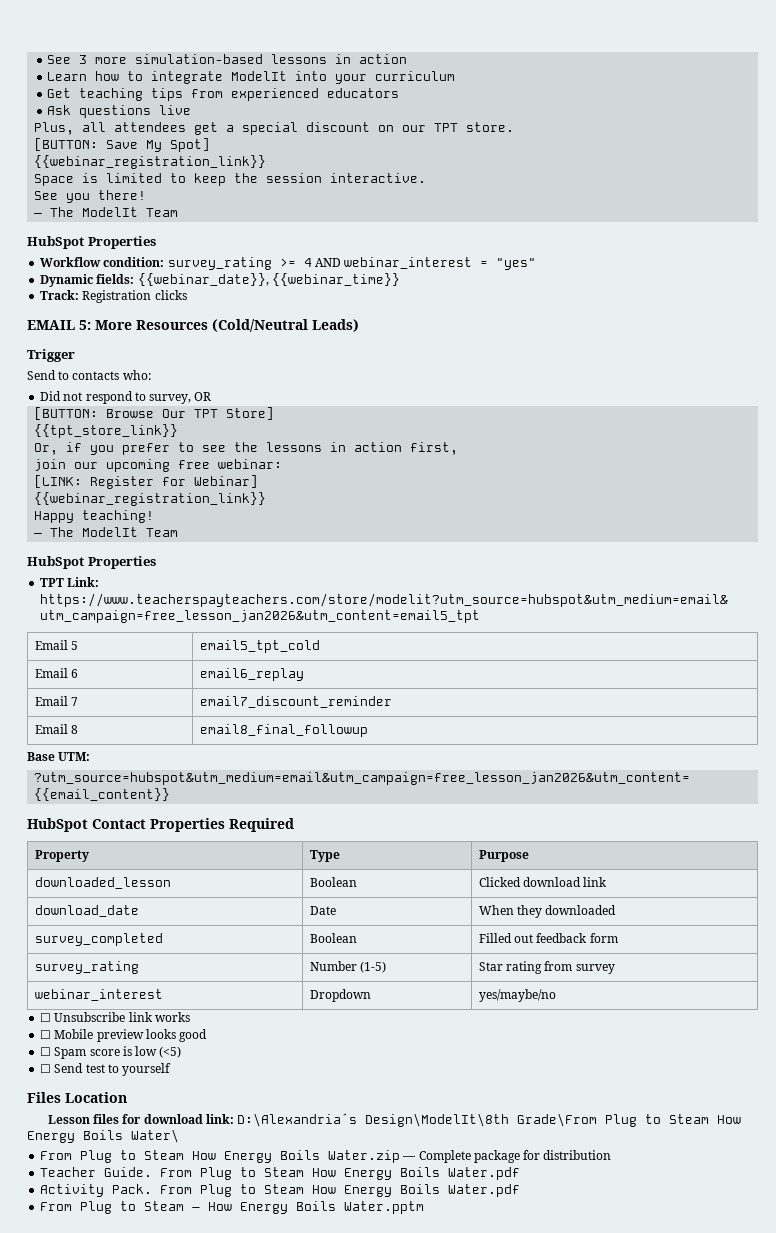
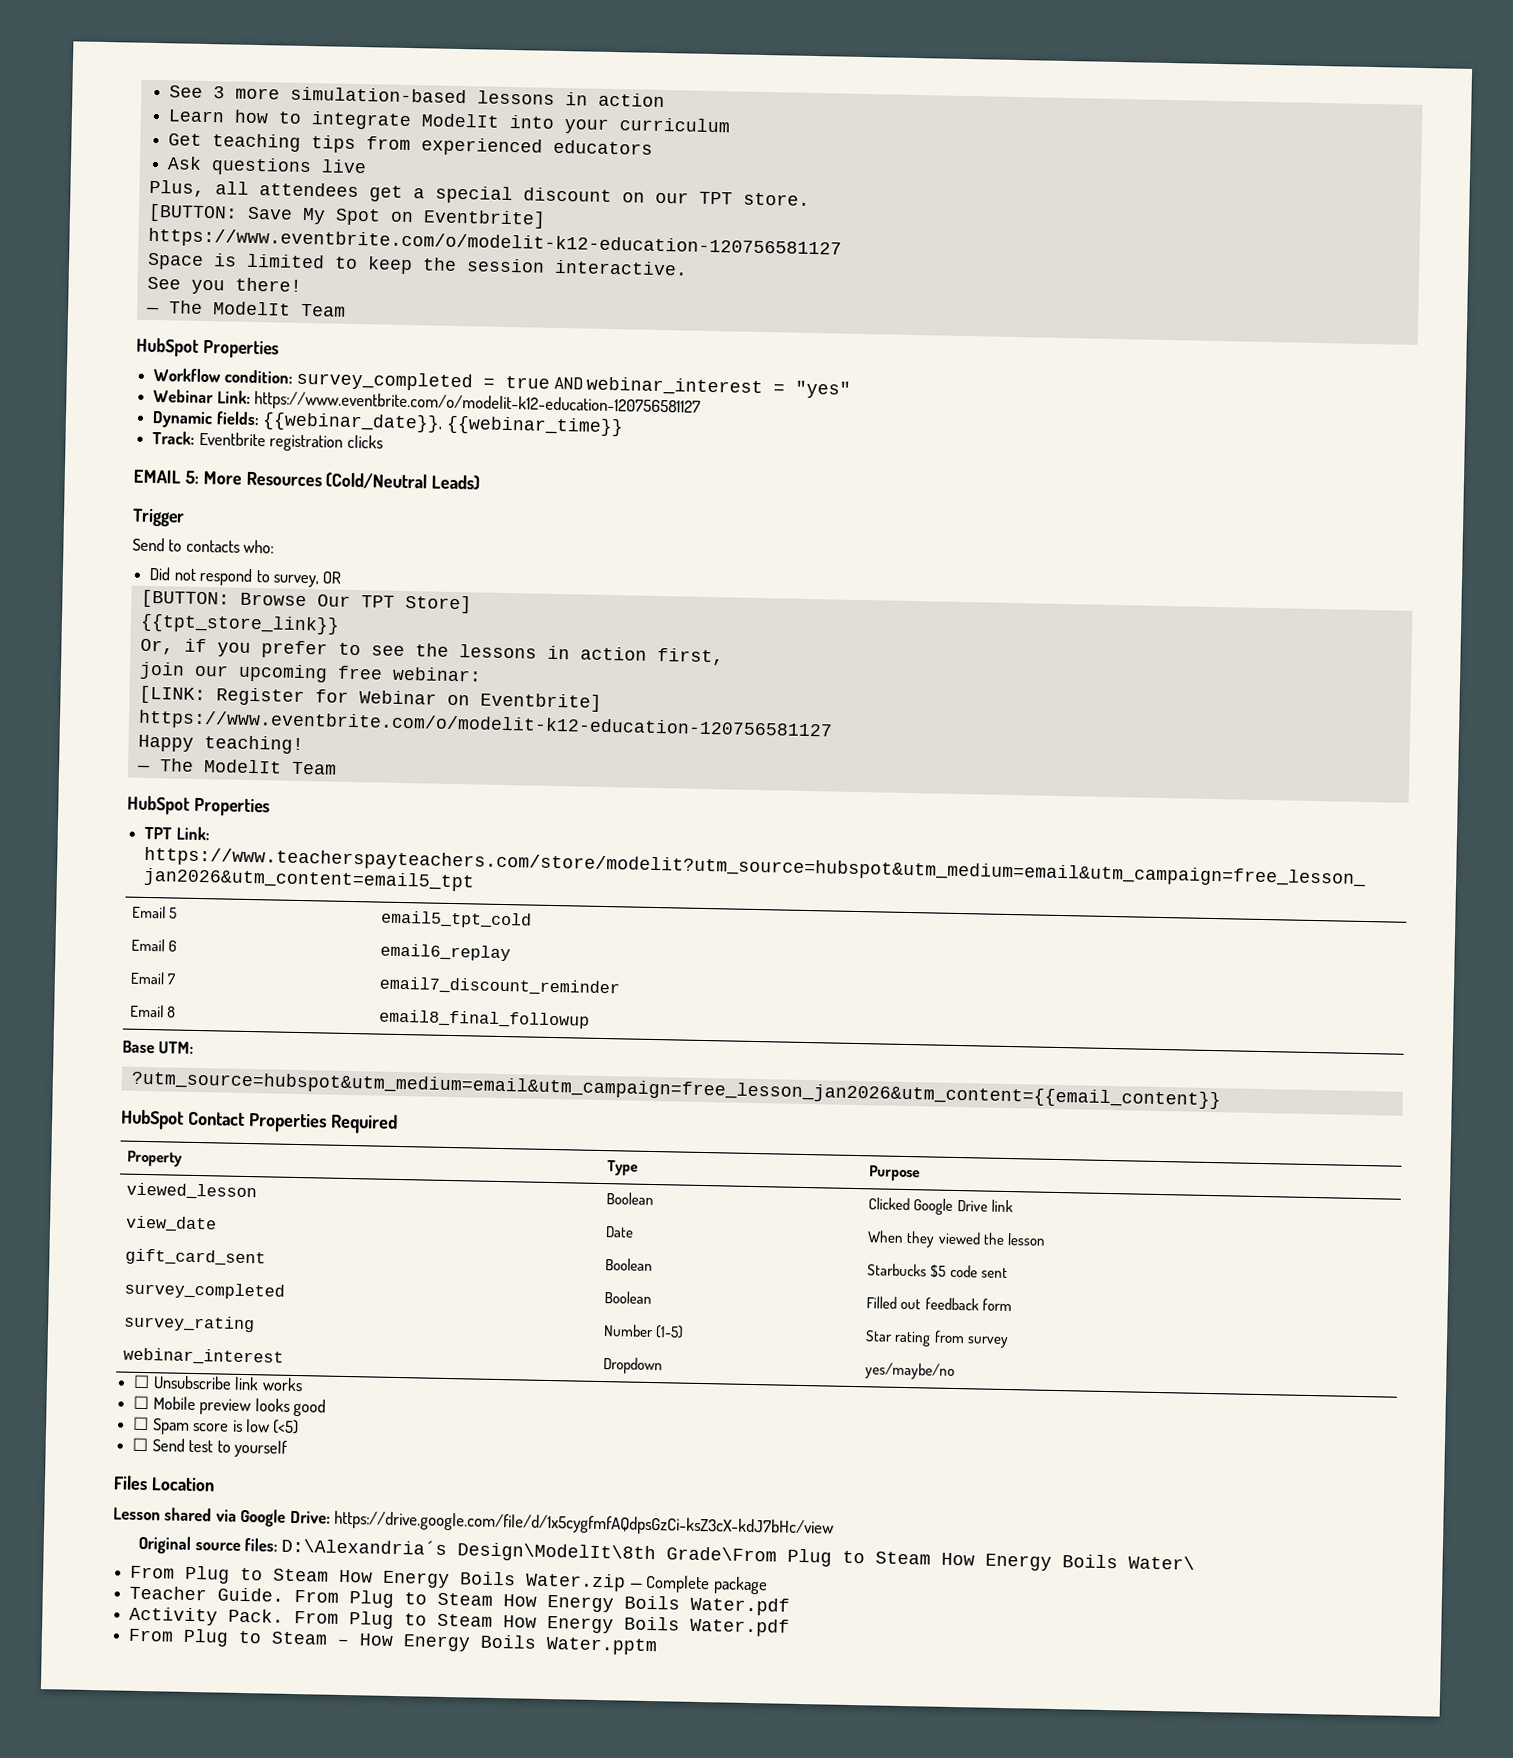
[170,138,211,152] [34,155,267,169] Spot] // {{webinar_registration_link}} -> [334,208,546,229] [147,227,842,259] Spot on Eventbrite] // https://www.eventbrite.com/o/modelit-k12-education-120756581127
[167,257,312,270] survey_rating >= 4 -> [296,370,551,392] survey_completed = true
(537, 264) none -> [153,389,702,417] // Webinar Link: https://www.eventbrite.com/o/modelit-k12-education-120756581127
[82,290,152,303] Registration -> [198,431,344,452] Eventbrite registration
[194,475,259,488] [34,492,267,506] Webinar] // {{webinar_registration_link}} -> [358,690,602,712] [137,709,833,741] Webinar on Eventbrite] // https://www.eventbrite.com/o/modelit-k12-education-120756581127
[34,877,171,889] downloaded_lesson -> [126,1182,258,1201] viewed_lesson
[523,877,582,887] download -> [913,1198,988,1215] Google Drive
[34,905,139,917] download_date -> [125,1215,218,1233] view_date
[545,905,617,915] downloaded -> [937,1231,1046,1246] [125,1248,267,1267] [605,1258,654,1272] [867,1263,1008,1279] viewed the lesson // gift_card_sent | Boolean | Starbucks $5 code sent
[93,1114,234,1124] files for download link: -> [164,1507,835,1538] [138,1535,278,1554] shared via Google Drive: https://drive.google.com/file/d/1x5cygfmfAQdpsGzCi-ksZ3cX-kdJ7bHc/view // Original source files:
[523,1150,612,1160] for distribution -> (768, 1585) none

